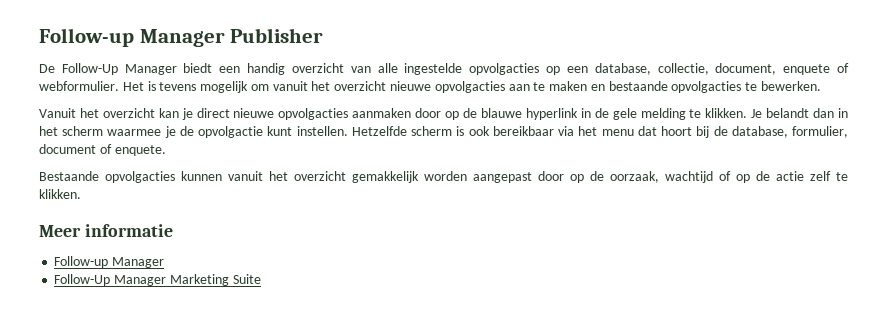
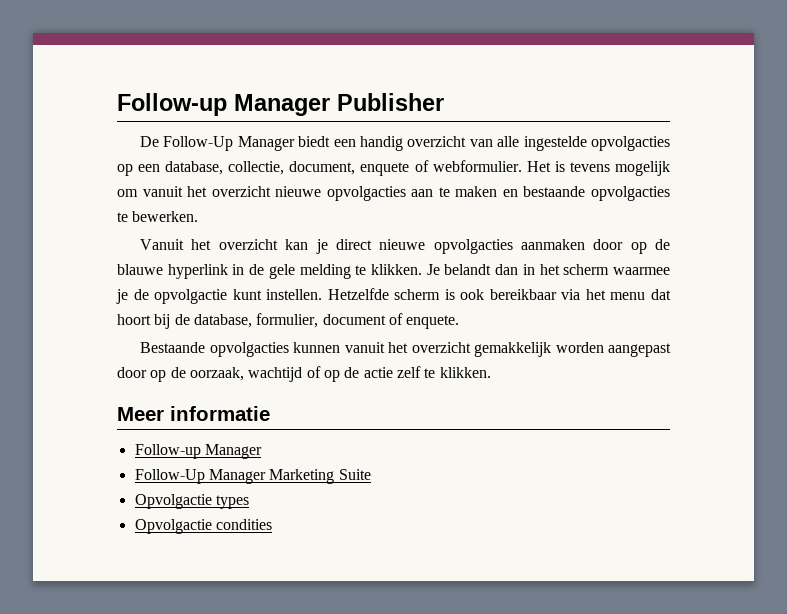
(261, 279) none -> [134,494,249,509] [134,519,272,534] // Opvolgactie types // Opvolgactie condities

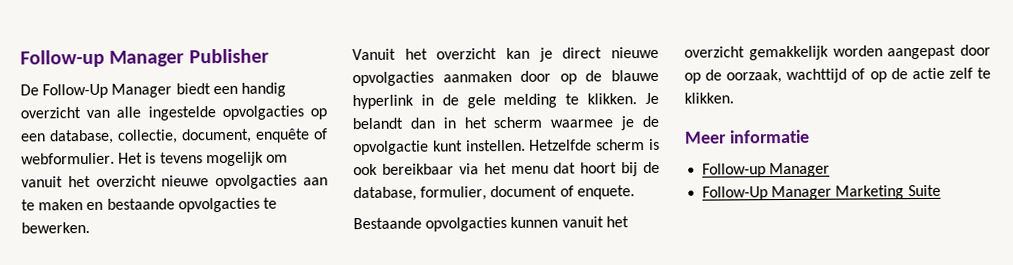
[360,162,410,176] enquete -> [255,128,310,143] enquête
[248,367,303,382] wachtijd -> [786,68,848,83] wachttijd
[134,494,249,509] [134,519,272,534] // Opvolgactie types // Opvolgactie condities -> (941, 190) none

